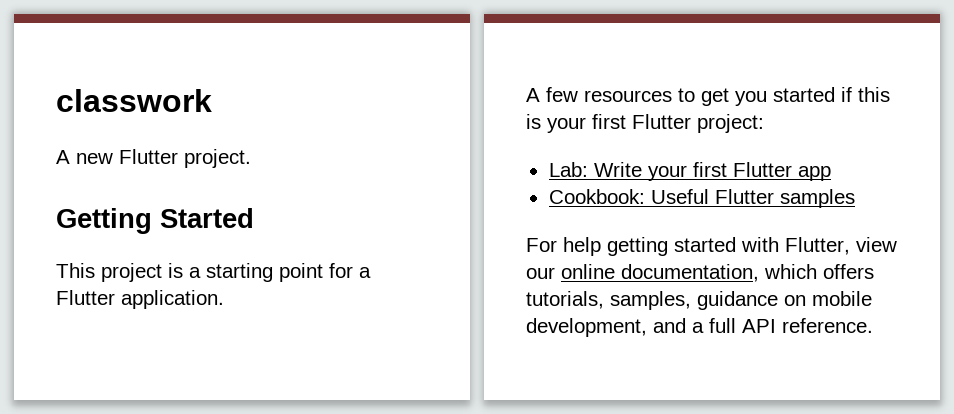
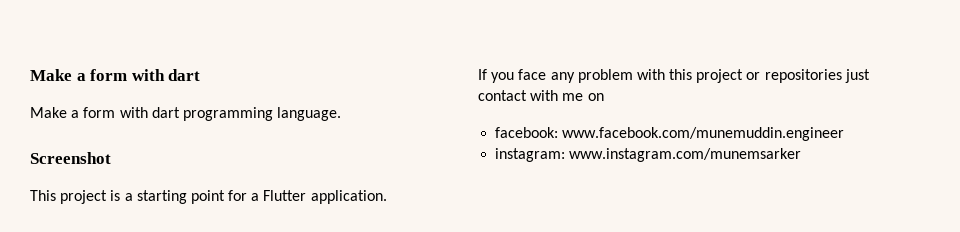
[56,89,212,112] [56,149,251,168] [56,208,254,234] classwork // A new Flutter project. // Getting Started -> [30,69,201,81] [30,107,342,121] [30,152,111,164] Make a form with dart // Make a form with dart programming language. // Screenshot
[526,87,890,106] [526,114,764,133] [548,162,831,181] [548,189,855,208] [526,237,897,256] [526,264,874,282] [526,291,872,310] [526,318,873,337] A few resources to get you started if this is your first Flutter project: // Lab: Write your first Flutter app // Cookbook: Useful Flutter samples // For help getting started with Flutter, view our online documentation, which offers tutorials, samples, guidance on mobile development, and a full API reference. -> [478,69,870,83] [478,90,604,101] [495,127,845,141] [495,148,802,162] If you face any problem with this project or repositories just contact with me on // facebook: www.facebook.com/munemuddin.engineer // instagram: www.instagram.com/munemsarker

